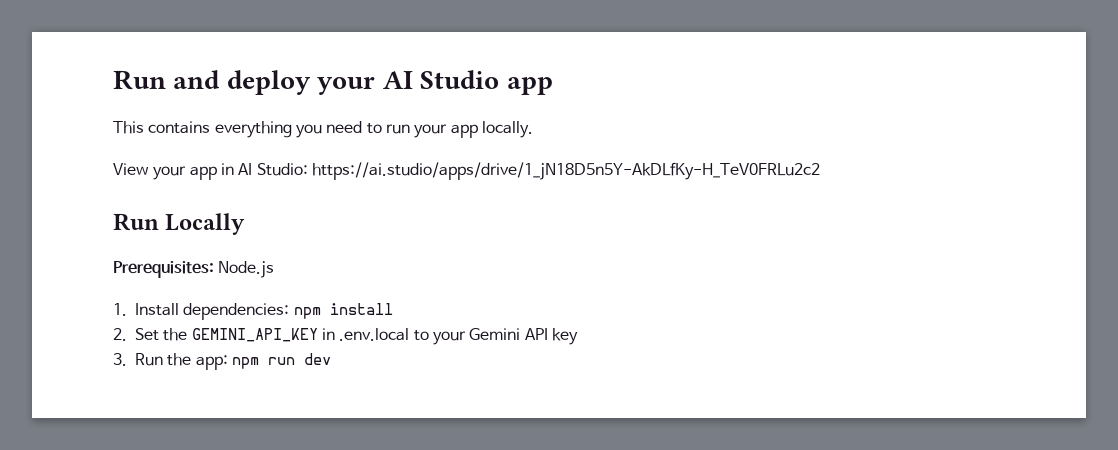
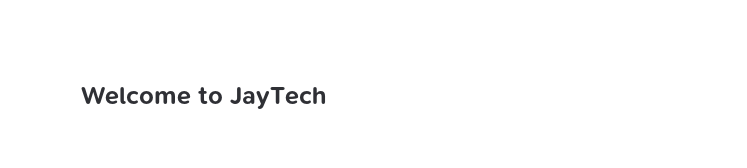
[113,70,553,95] [113,121,533,138] [113,162,820,180] [113,213,246,235] [113,261,275,278] [113,303,393,320] [113,328,578,345] [113,353,331,370] Run and deploy your AI Studio app // This contains everything you need to run your app locally. // View your app in AI Studio: https://ai.studio/apps/drive/1_jN18D5n5Y-AkDLfKy-H_TeV0FRLu2c2 // Run Locally // Prerequisites: Node.js // 1. Install dependencies: npm install // 2. Set the GEMINI_API_KEY in .env.local to your Gemini API key // 3. Run the app: npm run dev -> [81,86,326,109] Welcome to JayTech

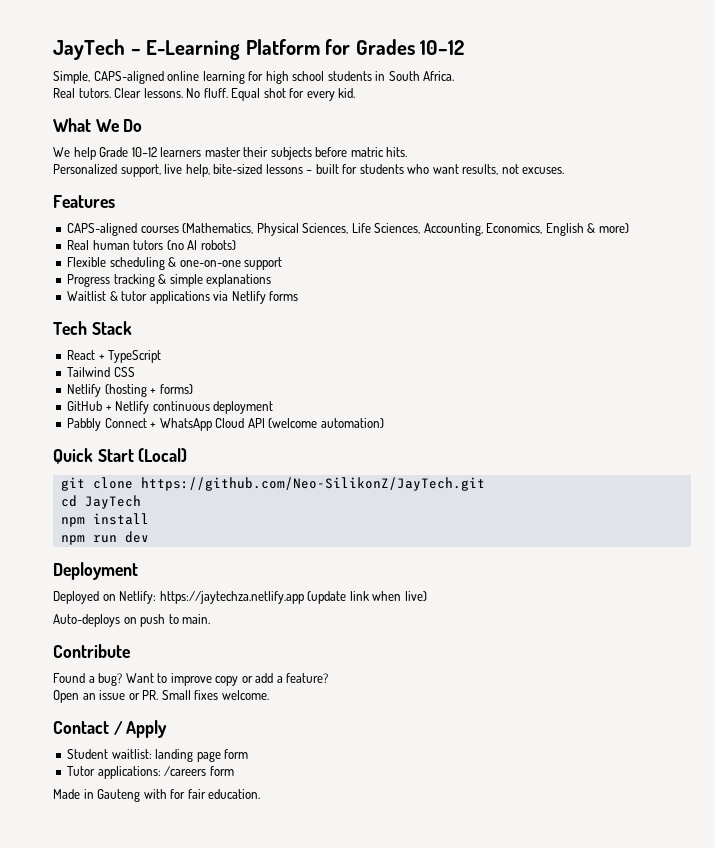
[81,86,326,109] Welcome to JayTech -> [53,39,465,60] [53,71,455,84] [53,88,356,101] [53,118,143,132] [53,147,408,160] [53,164,565,177] [53,195,115,208] [67,223,629,236] [67,240,236,250] [67,257,283,270] [67,274,272,287] [67,291,299,304] [53,321,132,335] [67,350,162,363] [67,367,135,377] [67,384,193,397] [67,401,274,414] [67,418,384,431] [53,448,188,464] [60,477,485,491] [60,495,141,509] [60,513,149,527] [60,531,149,545] [53,562,138,580] [53,591,427,604] [53,614,211,627] [53,644,130,658] [53,673,329,686] [53,690,269,703] [53,720,168,738] [67,749,249,762] [67,766,234,779] [53,789,261,802] JayTech – E-Learning Platform for Grades 10–12 // Simple, CAPS-aligned online learning for high school students in South Africa. // Real tutors. Clear lessons. No fluff. Equal shot for every kid. // What We Do // We help Grade 10–12 learners master their subjects before matric hits. // Personalized support, live help, bite-sized lessons – built for students who want results, not excuses. // Features // CAPS-aligned courses (Mathematics, Physical Sciences, Life Sciences, Accounting, Economics, English & more) // Real human tutors (no AI robots) // Flexible scheduling & one-on-one support // Progress tracking & simple explanations // Waitlist & tutor applications via Netlify forms // Tech Stack // React + TypeScript // Tailwind CSS // Netlify (hosting + forms) // GitHub + Netlify continuous deployment // Pabbly Connect + WhatsApp Cloud API (welcome automation) // Quick Start (Local) // git clone https://github.com/Neo-SilikonZ/JayTech.git // cd JayTech // npm install // npm run dev // Deployment // Deployed on Netlify: https://jaytechza.netlify.app (update link when live) // Auto-deploys on push to main. // Contribute // Found a bug? Want to improve copy or add a feature? // Open an issue or PR. Small fixes welcome. // Contact / Apply // Student waitlist: landing page form // Tutor applications: /careers form // Made in Gauteng with for fair education.

